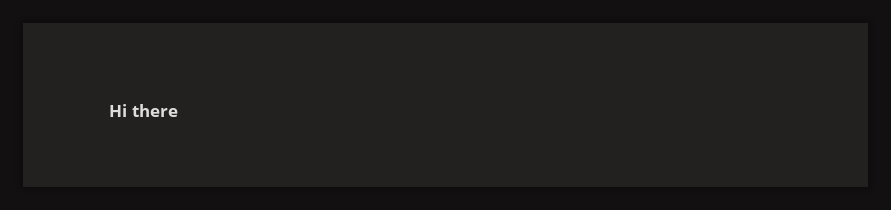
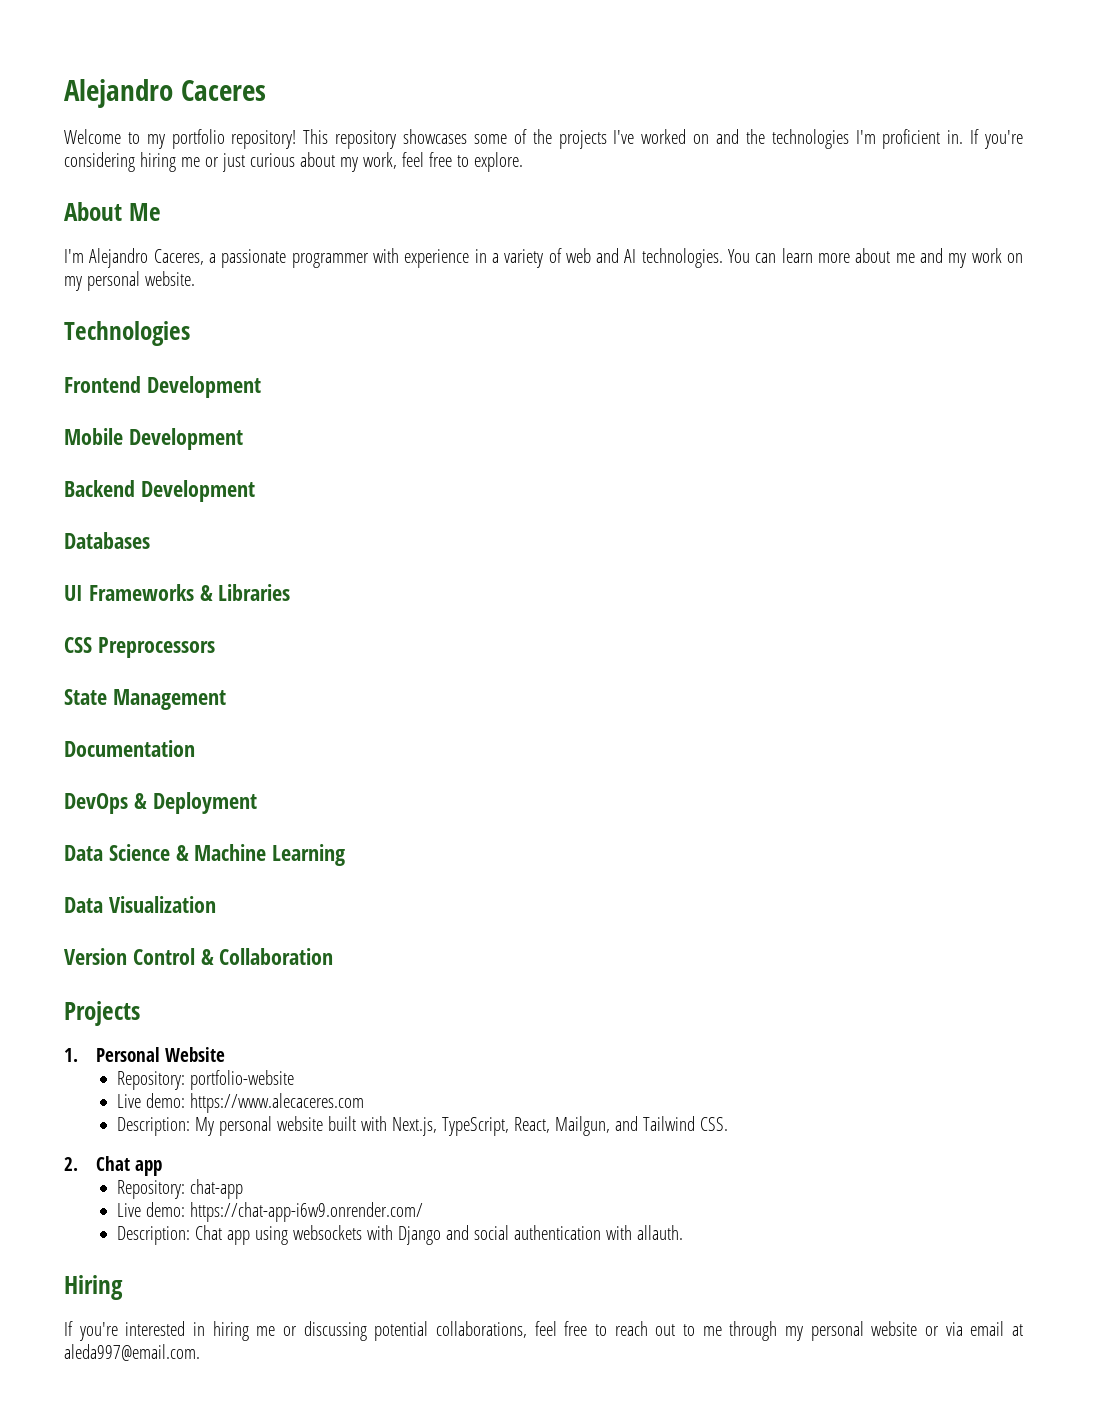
[109,104,178,117] Hi there -> [64,79,266,108] [64,129,1024,149] [64,152,523,172] [64,202,161,221] [64,248,1023,268] [64,271,195,291] [64,321,190,346] [64,376,261,398] [64,428,243,450] [64,480,255,502] [64,532,150,549] [64,584,291,601] [64,637,215,658] [64,689,226,710] [64,740,195,757] [64,792,257,814] [64,844,346,866] [64,896,216,913] [64,948,334,965] [64,1001,140,1026] [64,1047,226,1062] [116,1070,294,1090] [116,1093,364,1113] [116,1116,728,1136] [64,1156,163,1176] [116,1179,243,1199] [116,1202,423,1222] [116,1225,683,1245] [64,1275,123,1300] [64,1321,1023,1341] [64,1344,200,1361] Alejandro Caceres // Welcome to my portfolio repository! This repository showcases some of the projects I've worked on and the technologies I'm proficient in. If you're considering hiring me or just curious about my work, feel free to explore. // About Me // I'm Alejandro Caceres, a passionate programmer with experience in a variety of web and AI technologies. You can learn more about me and my work on my personal website. // Technologies // Frontend Development // Mobile Development // Backend Development // Databases // UI Frameworks & Libraries // CSS Preprocessors // State Management // Documentation // DevOps & Deployment // Data Science & Machine Learning // Data Visualization // Version Control & Collaboration // Projects // 1. Personal Website // Repository: portfolio-website // Live demo: https://www.alecaceres.com // Description: My personal website built with Next.js, TypeScript, React, Mailgun, and Tailwind CSS. // 2. Chat app // Repository: chat-app // Live demo: https://chat-app-i6w9.onrender.com/ // Description: Chat app using websockets with Django and social authentication with allauth. // Hiring // If you're interested in hiring me or discussing potential collaborations, feel free to reach out to me through my personal website or via email at aleda997@email.com.

